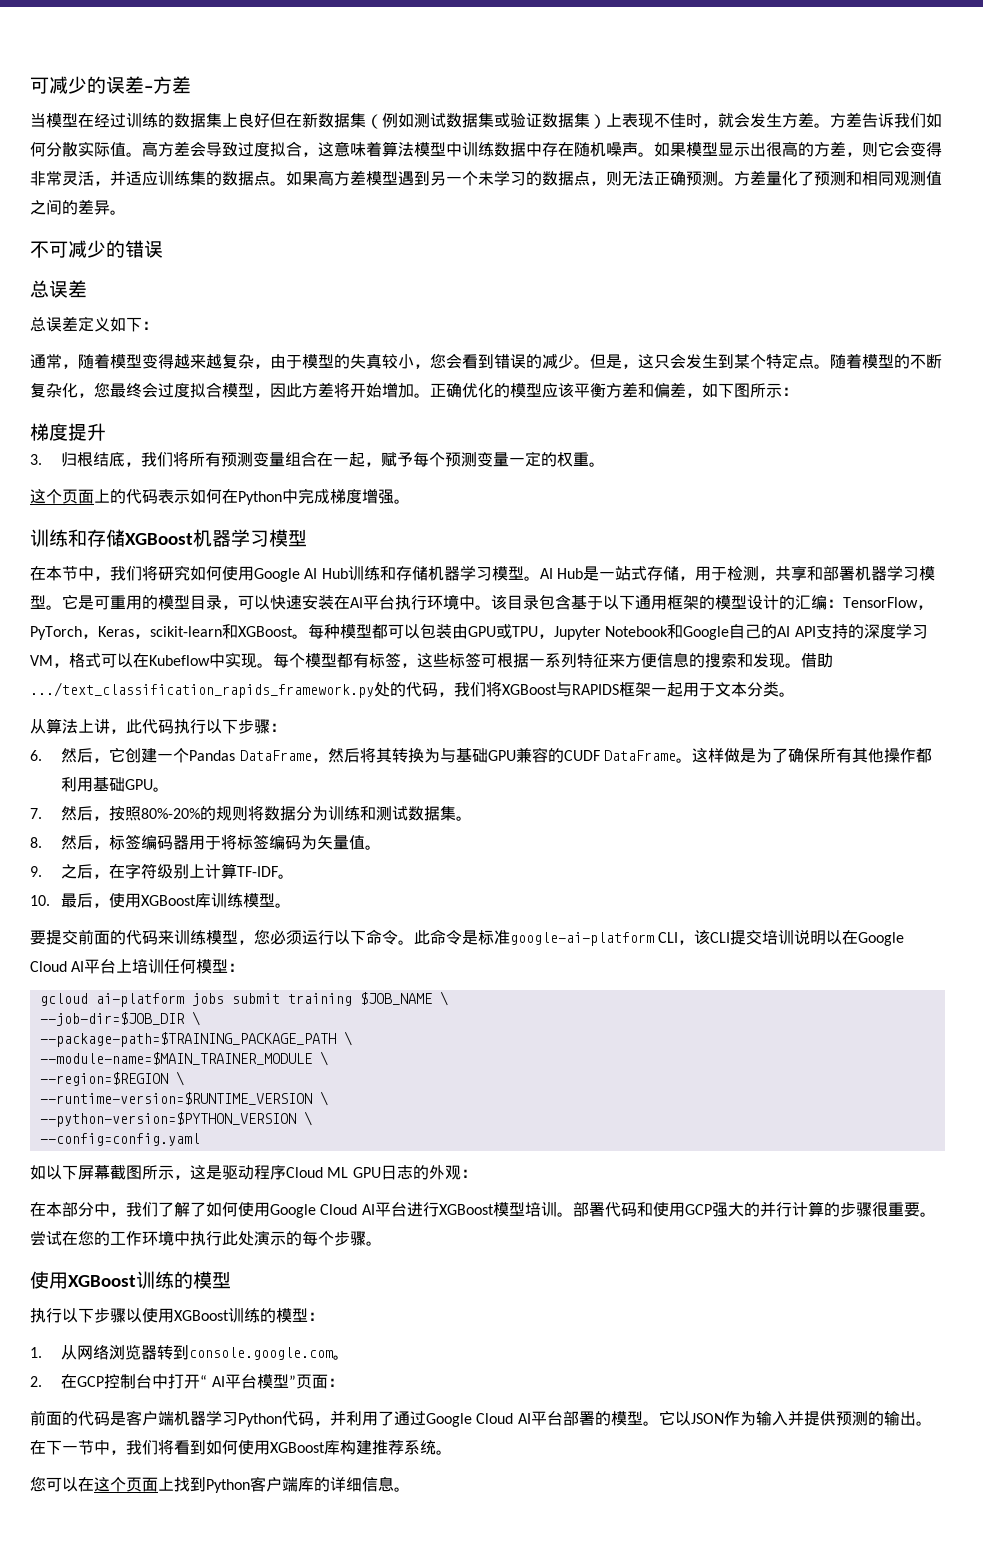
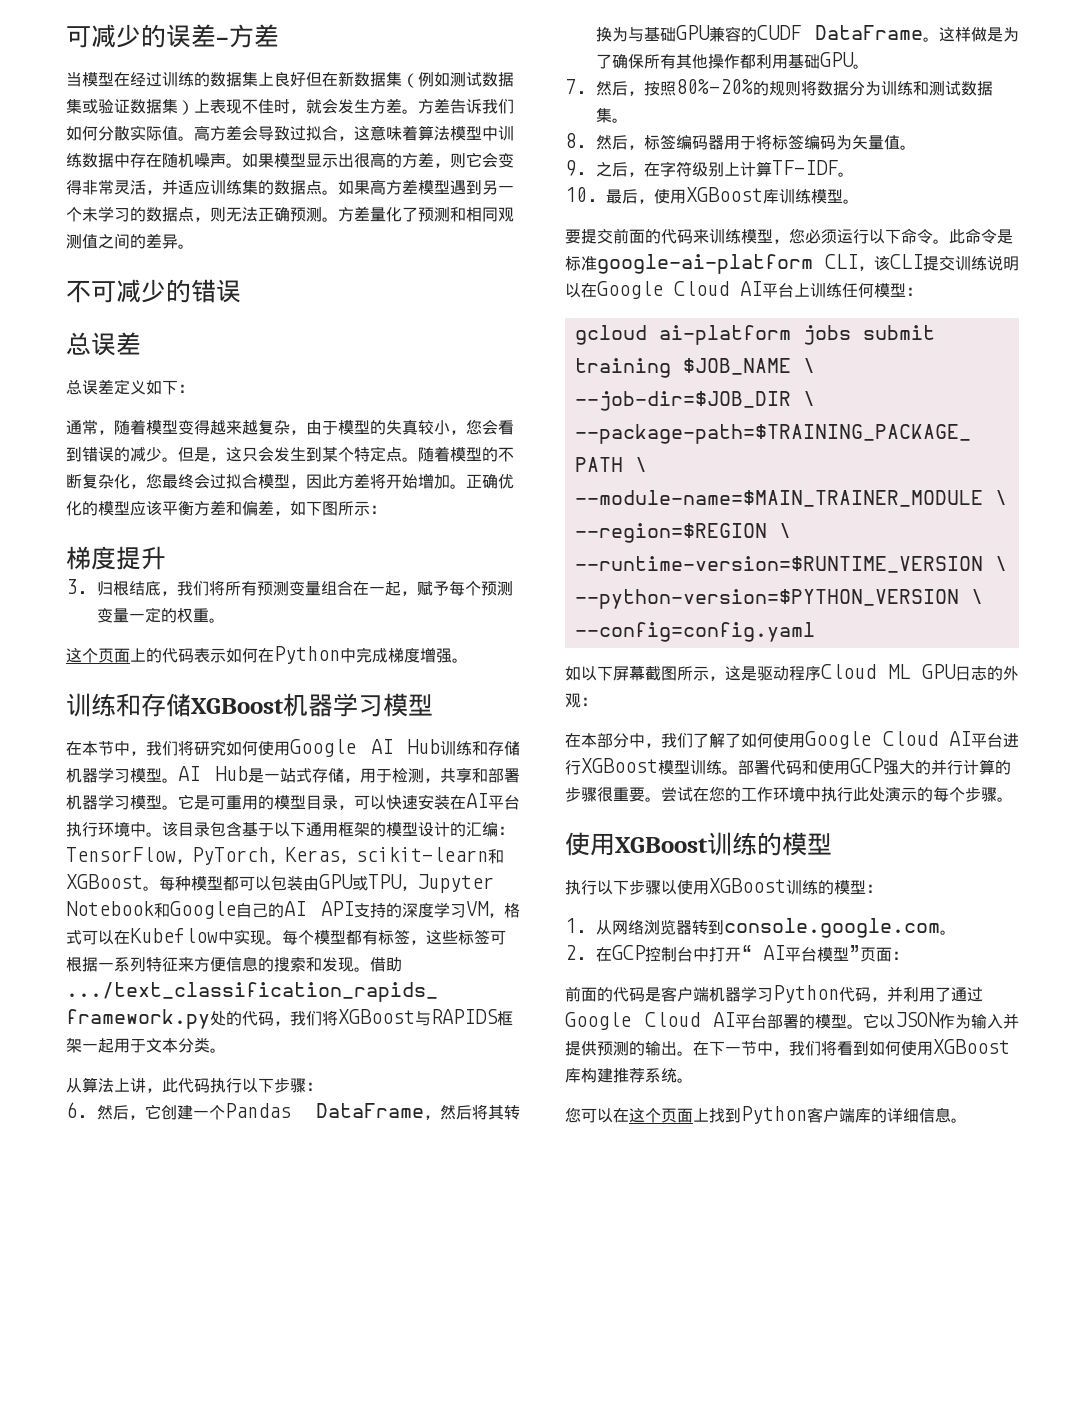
[254,142,270,157] 度 -> (306, 133) none
[174,383,190,398] 度 -> (226, 481) none
[762,930,795,945] 培训 -> [955,256,987,271] 训练
[132,959,165,974] 培训 -> [810,283,842,298] 训练
[524,1202,557,1217] 培训 -> [690,760,722,775] 训练

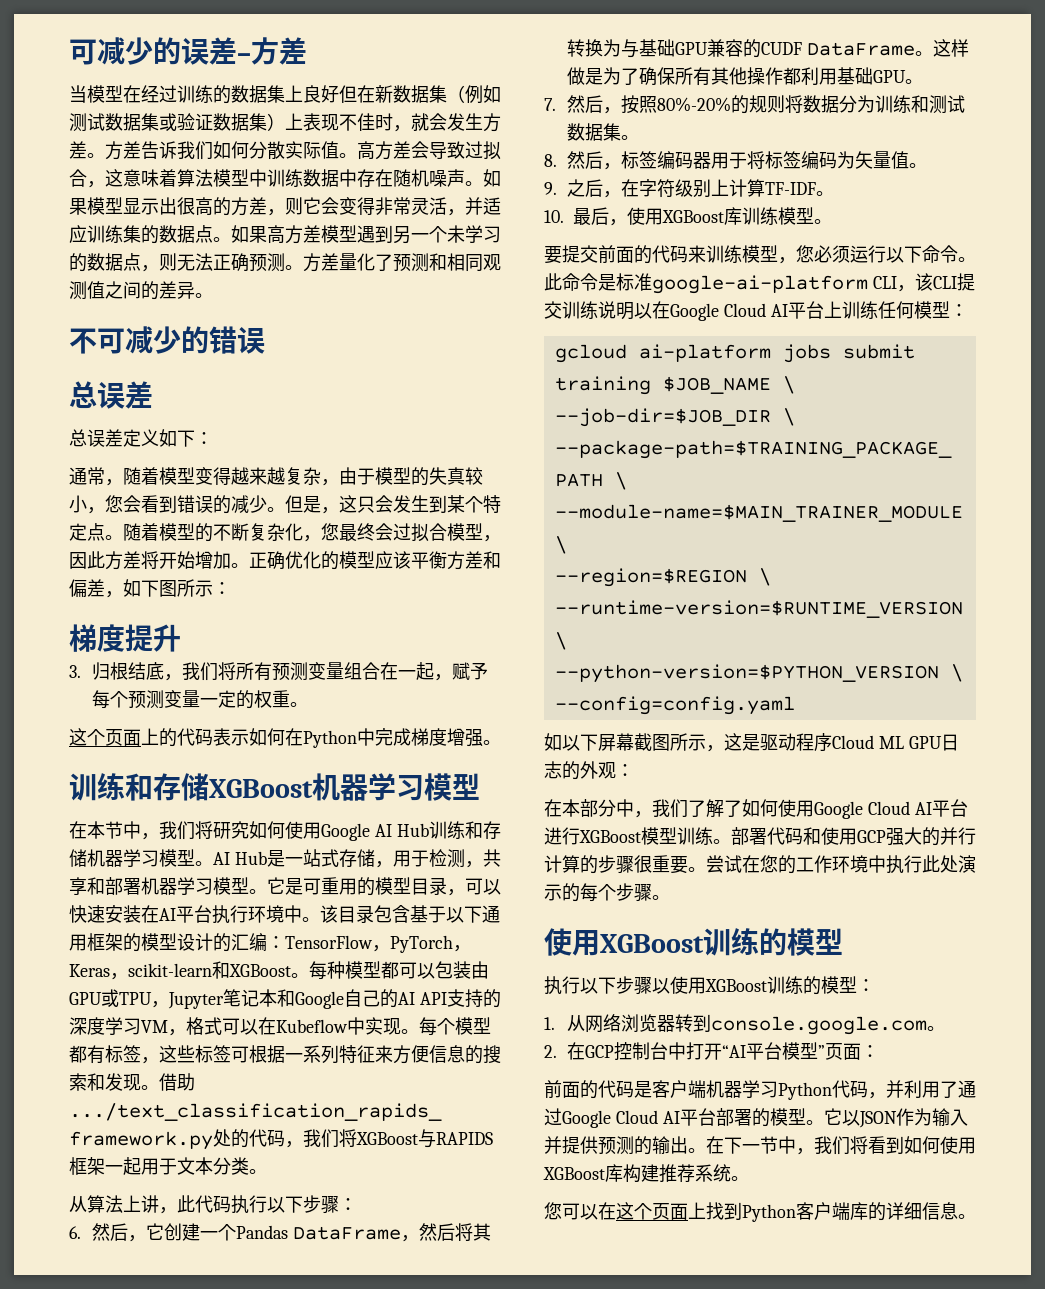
[66,901,154,916] Notebook -> [223,989,277,1007] 笔记本
[740,945,785,960] “ AI -> [721,1045,746,1058] “AI

